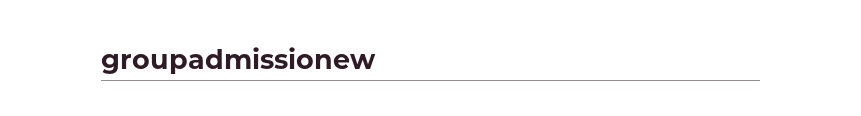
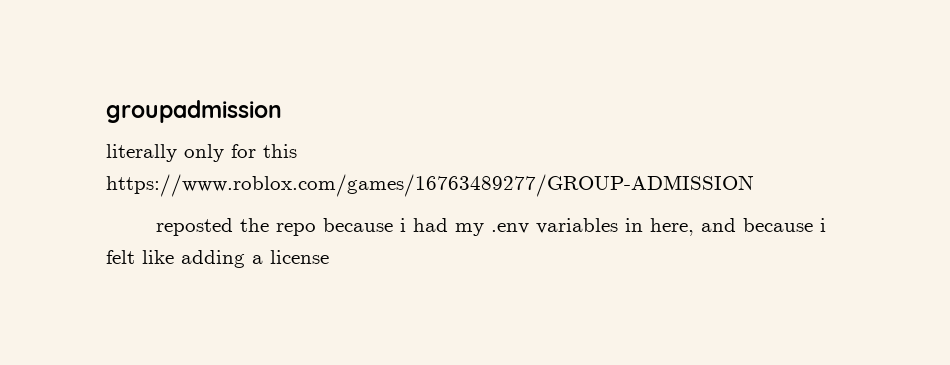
[101,47,376,74] groupadmissionew -> [106,100,282,123] [106,144,297,162] [106,174,754,197] [155,218,826,236] [106,250,329,268] groupadmission // literally only for this https://www.roblox.com/games/16763489277/GROUP-ADMISSION // reposted the repo because i had my .env variables in here, and because i felt like adding a license

